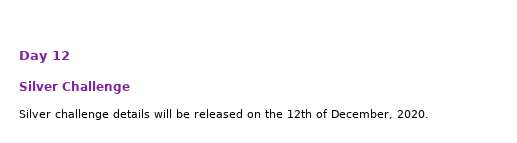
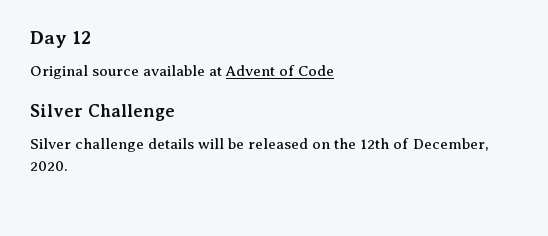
(70, 55) none -> [30,65,335,79] // Original source available at Advent of Code

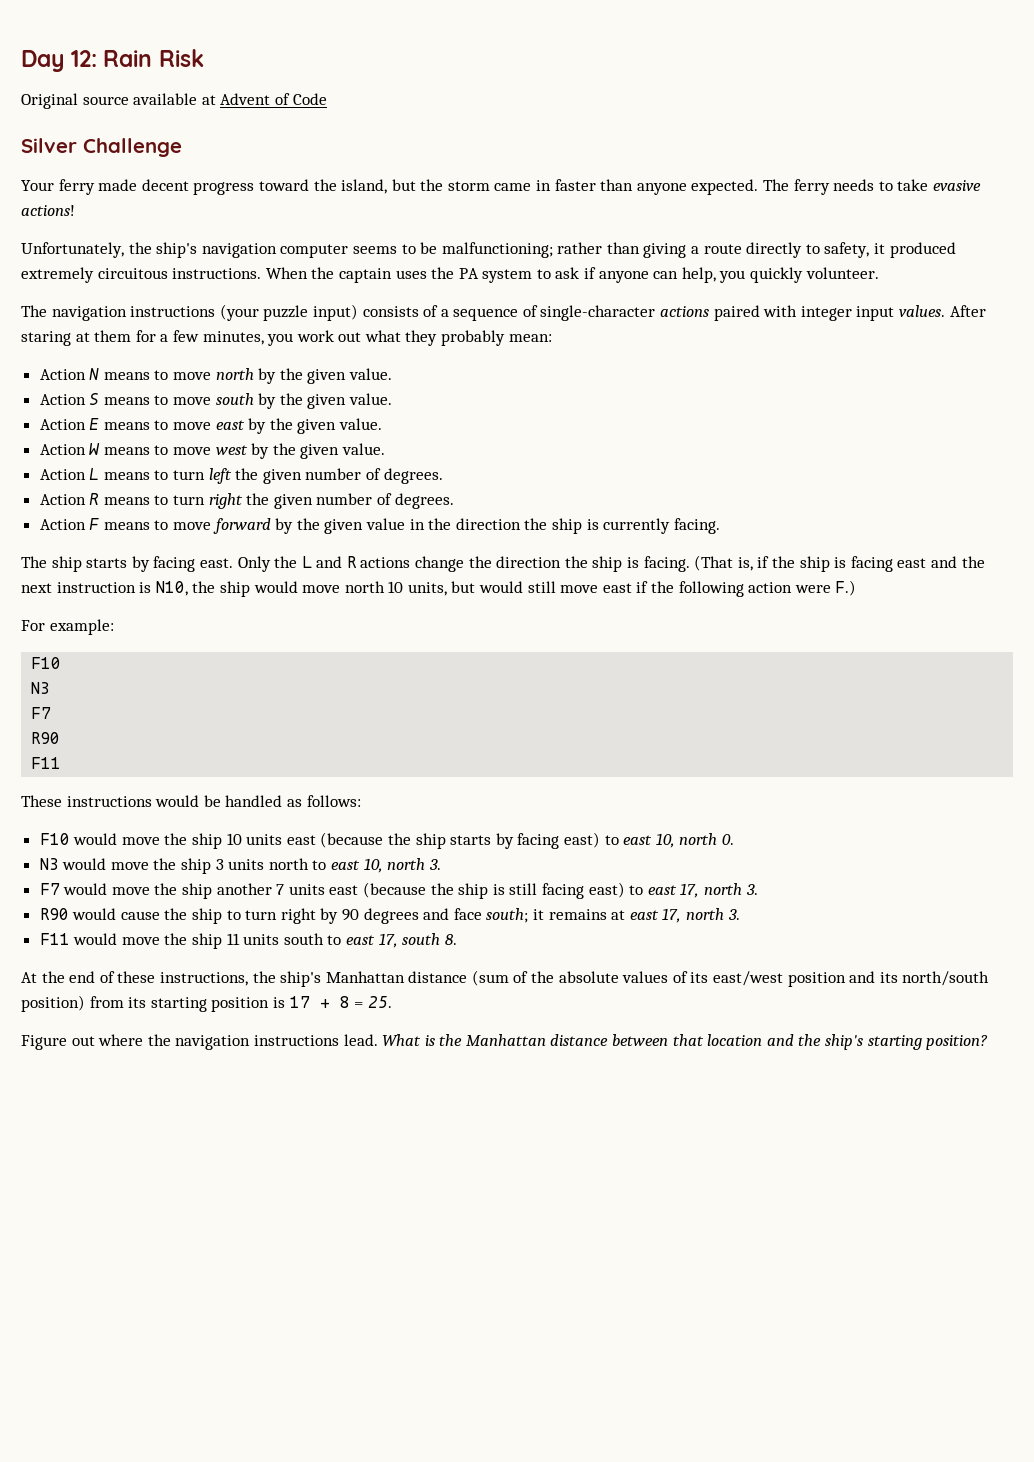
[72,31,92,44] 12 -> [71,49,204,67] 12: Rain Risk
[30,138,489,152] [30,161,68,171] Silver challenge details will be released on the 12th of December, 2020. -> [21,179,981,195] [21,205,75,216] [21,242,956,258] [21,267,879,283] [21,304,986,321] [21,330,552,346] [39,368,393,384] [39,393,393,409] [39,418,383,434] [39,443,386,459] [39,468,443,484] [39,493,454,509] [39,518,720,534] [21,555,985,572] [21,580,857,597] [21,619,114,635] [31,657,62,669] [31,682,51,694] [31,707,52,719] [31,732,61,744] [31,757,62,769] [21,795,361,807] [39,832,734,849] [39,858,441,874] [39,882,758,899] [39,908,740,924] [39,933,457,949] [21,970,990,987] [21,995,392,1012] [21,1034,989,1050] Your ferry made decent progress toward the island, but the storm came in faster than anyone expected. The ferry needs to take evasive actions! // Unfortunately, the ship's navigation computer seems to be malfunctioning; rather than giving a route directly to safety, it produced extremely circuitous instructions. When the captain uses the PA system to ask if anyone can help, you quickly volunteer. // The navigation instructions (your puzzle input) consists of a sequence of single-character actions paired with integer input values. After staring at them for a few minutes, you work out what they probably mean: // Action N means to move north by the given value. // Action S means to move south by the given value. // Action E means to move east by the given value. // Action W means to move west by the given value. // Action L means to turn left the given number of degrees. // Action R means to turn right the given number of degrees. // Action F means to move forward by the given value in the direction the ship is currently facing. // The ship starts by facing east. Only the L and R actions change the direction the ship is facing. (That is, if the ship is facing east and the next instruction is N10, the ship would move north 10 units, but would still move east if the following action were F.) // For example: // F10 // N3 // F7 // R90 // F11 // These instructions would be handled as follows: // F10 would move the ship 10 units east (because the ship starts by facing east) to east 10, north 0. // N3 would move the ship 3 units north to east 10, north 3. // F7 would move the ship another 7 units east (because the ship is still facing east) to east 17, north 3. // R90 would cause the ship to turn right by 90 degrees and face south; it remains at east 17, north 3. // F11 would move the ship 11 units south to east 17, south 8. // At the end of these instructions, the ship's Manhattan distance (sum of the absolute values of its east/west position and its north/south position) from its starting position is 17 + 8 = 25. // Figure out where the navigation instructions lead. What is the Manhattan distance between that location and the ship's starting position?

